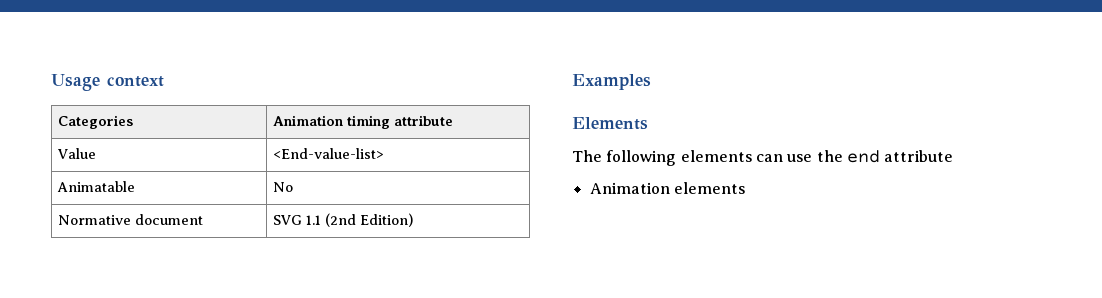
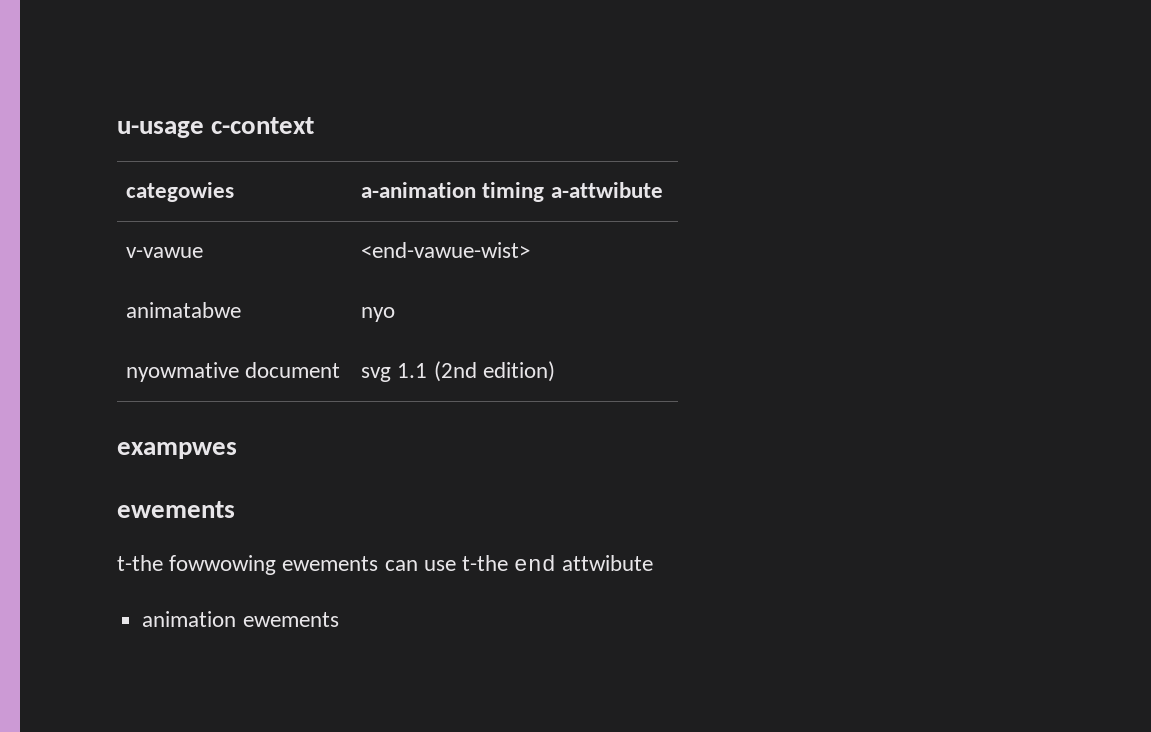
[51,74,164,91] [58,115,134,129] [273,115,454,129] [57,148,97,159] [273,148,385,159] [57,181,136,192] [273,182,294,192] [58,215,132,225] Usage context // Categories | Animation timing attribute // Value | <End-value-list> // Animatable | No // Normative -> [117,117,315,138] [126,182,235,202] [361,182,663,202] [126,247,204,258] [361,242,531,258] [126,302,242,318] [361,307,396,322] [126,362,240,382] u-usage c-context // categowies | a-animation timing a-attwibute // v-vawue | <end-vawue-wist> // animatabwe | nyo // nyowmative
[273,215,303,225] SVG -> [361,367,392,382] svg
[360,213,414,227] [572,74,651,90] [572,117,648,130] [572,150,954,166] [589,182,745,194] Edition) // Examples // Elements // The following elements can use the end attribute // Animation elements -> [482,361,555,382] [117,442,237,459] [117,501,235,518] [117,555,654,575] [142,611,339,627] edition) // exampwes // ewements // t-the fowwowing ewements can use t-the end attwibute // animation ewements

